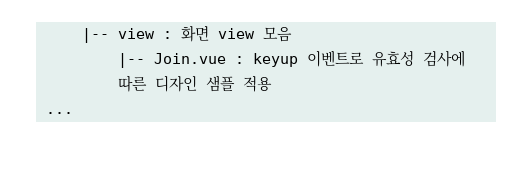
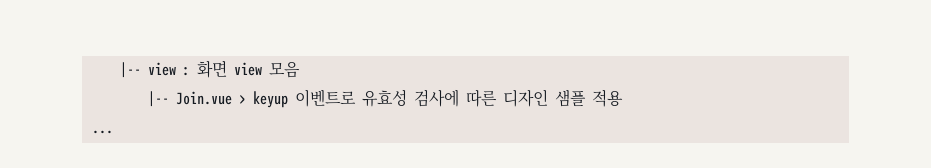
[235,56,245,64] : -> [238,95,246,104] >

